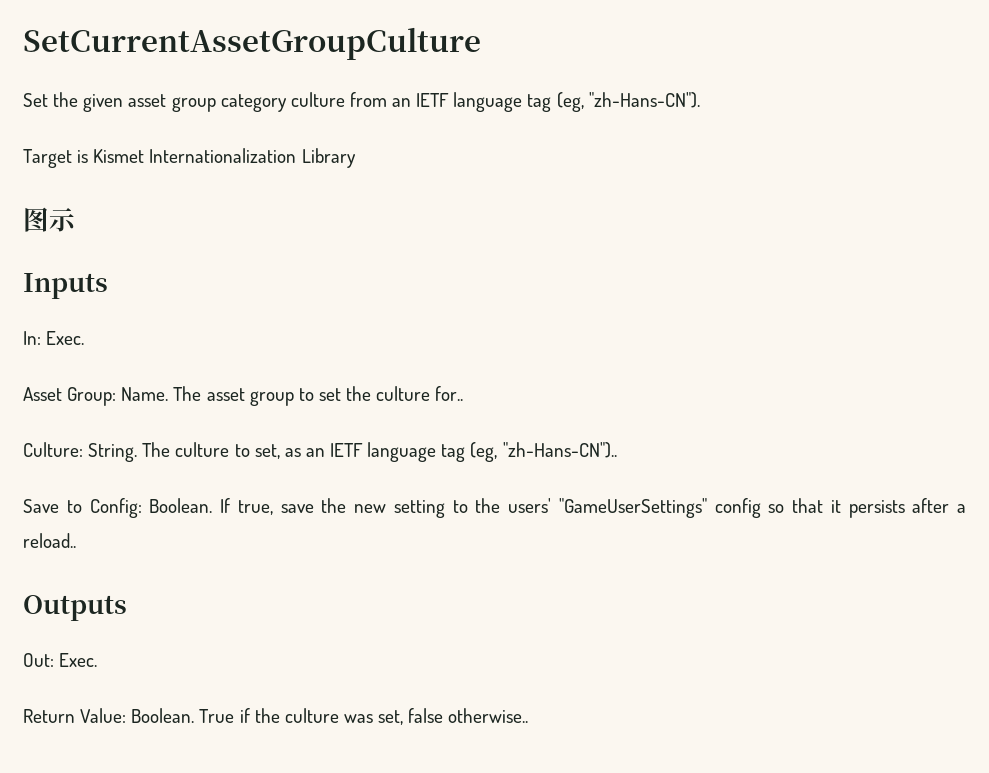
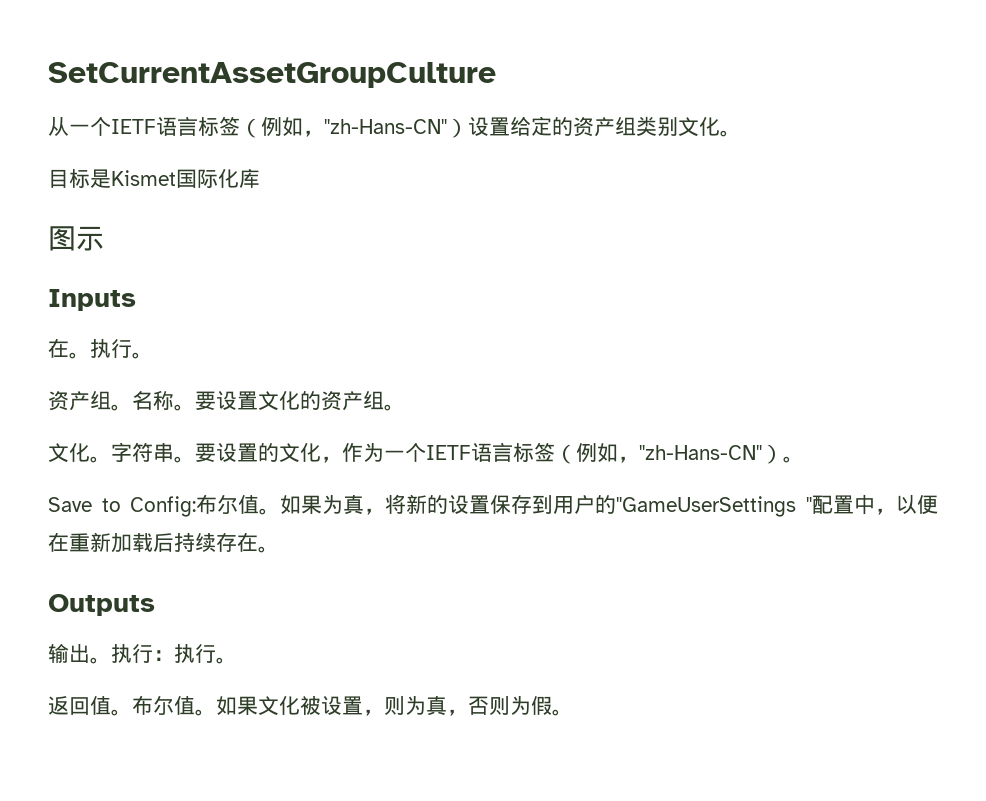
[23,92,700,112] [23,148,356,168] [23,207,77,232] [23,273,108,299] [23,331,85,345] [23,386,464,406] [23,442,617,462] [23,498,966,518] [23,533,76,548] [23,595,127,621] [23,653,98,667] [23,708,529,725] Set the given asset group category culture from an IETF language tag (eg, "zh-Hans-CN"). // Target is Kismet Internationalization Library // 图示 // Inputs // In: Exec. // Asset Group: Name. The asset group to set the culture for.. // Culture: String. The culture to set, as an IETF language tag (eg, "zh-Hans-CN").. // Save to Config: Boolean. If true, save the new setting to the users' "GameUserSettings" config so that it persists after a reload.. // Outputs // Out: Exec. // Return Value: Boolean. True if the culture was set, false otherwise.. -> [48,116,741,138] [48,168,260,188] [48,226,104,251] [48,289,136,311] [48,338,153,359] [48,390,405,411] [48,442,804,464] [48,494,938,517] [48,532,279,553] [48,594,155,616] [48,643,237,664] [48,695,573,716] 从一个IETF语言标签（例如，"zh-Hans-CN"）设置给定的资产组类别文化。 // 目标是Kismet国际化库 // 图示 // Inputs // 在。执行。 // 资产组。名称。要设置文化的资产组。 // 文化。字符串。要设置的文化，作为一个IETF语言标签（例如，"zh-Hans-CN"）。 // Save to Config:布尔值。如果为真，将新的设置保存到用户的"GameUserSettings "配置中，以便在重新加载后持续存在。 // Outputs // 输出。执行：执行。 // 返回值。布尔值。如果文化被设置，则为真，否则为假。

